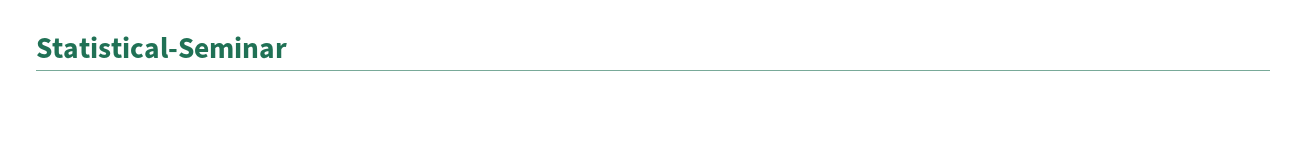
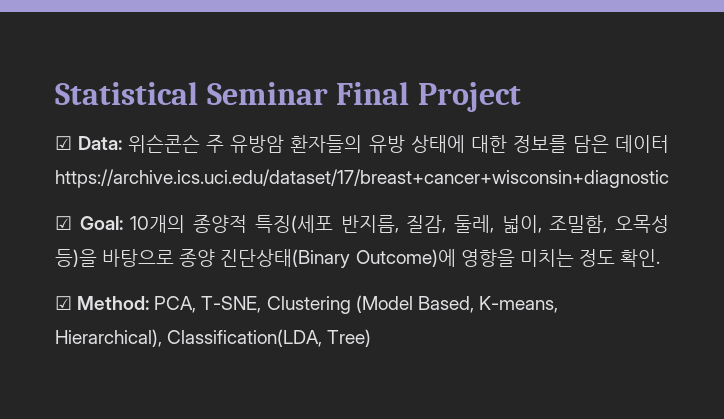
[36,36,287,59] Statistical-Seminar -> [55,82,521,112] [55,134,669,153] [55,169,669,188] [55,215,669,233] [55,249,661,268] [55,295,558,314] [55,329,372,347] Statistical Seminar Final Project // ☑ Data: 위슨콘슨 주 유방암 환자들의 유방 상태에 대한 정보를 담은 데이터 https://archive.ics.uci.edu/dataset/17/breast+cancer+wisconsin+diagnostic // ☑ Goal: 10개의 종양적 특징(세포 반지름, 질감, 둘레, 넓이, 조밀함, 오목성 등)을 바탕으로 종양 진단상태(Binary Outcome)에 영향을 미치는 정도 확인. // ☑ Method: PCA, T-SNE, Clustering (Model Based, K-means, Hierarchical), Classification(LDA, Tree)

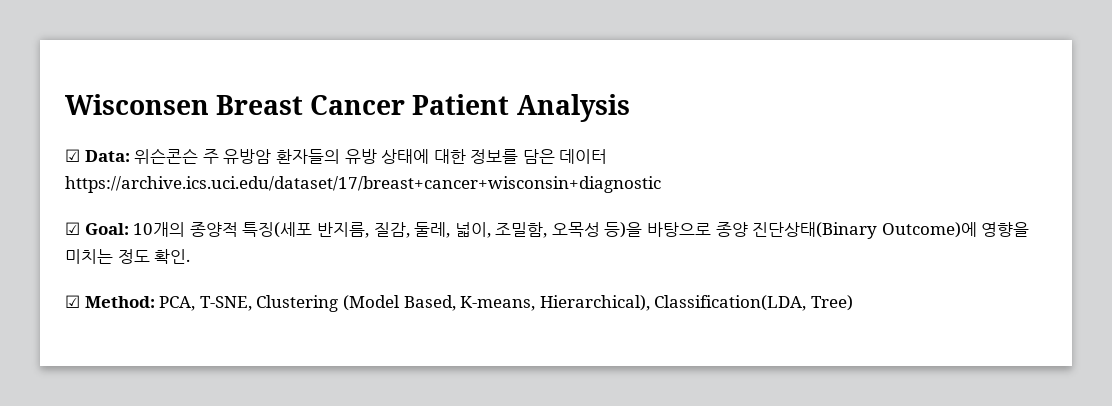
[55,82,521,112] Statistical Seminar Final Project -> [65,94,630,122] Wisconsen Breast Cancer Patient Analysis

